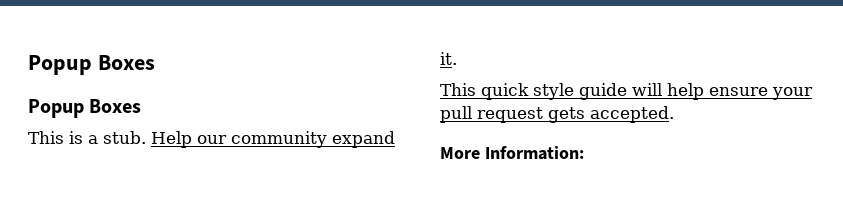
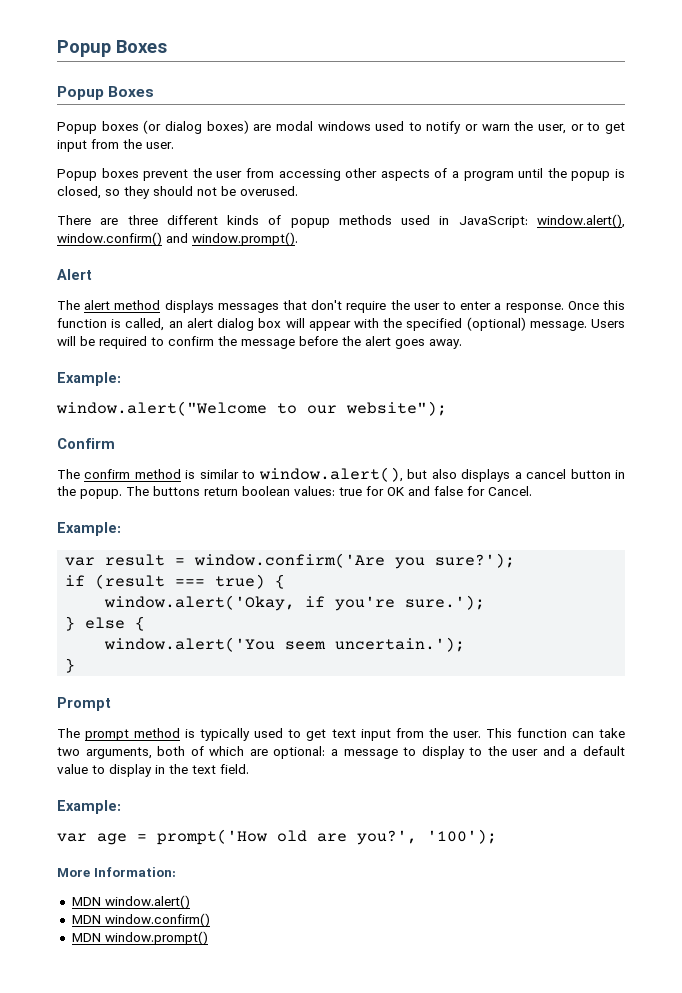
[28,131,395,148] [440,52,457,65] [440,83,813,100] [440,106,674,123] [440,146,584,160] This is a stub. Help our community expand it. // This quick style guide will help ensure your pull request gets accepted. // More Information: -> [57,120,625,134] [57,139,174,152] [57,168,626,181] [57,186,298,199] [57,214,625,228] [57,232,298,246] [57,269,92,280] [57,300,625,313] [57,317,626,331] [57,336,462,349] [57,372,121,386] [56,401,447,416] [57,438,115,449] [57,467,625,482] [57,486,532,499] [57,522,121,536] [65,553,516,569] [65,574,286,589] [104,595,486,611] [65,616,146,631] [104,637,466,652] [65,658,76,673] [57,697,111,711] [57,728,625,741] [57,746,625,759] [57,764,249,777] [57,800,121,814] [57,829,497,845] [57,867,176,877] [71,895,190,909] [71,913,210,927] [71,931,208,945] Popup boxes (or dialog boxes) are modal windows used to notify or warn the user, or to get input from the user. // Popup boxes prevent the user from accessing other aspects of a program until the popup is closed, so they should not be overused. // There are three different kinds of popup methods used in JavaScript: window.alert(), window.confirm() and window.prompt(). // Alert // The alert method displays messages that don't require the user to enter a response. Once this function is called, an alert dialog box will appear with the specified (optional) message. Users will be required to confirm the message before the alert goes away. // Example: // window.alert("Welcome to our website"); // Confirm // The confirm method is similar to window.alert(), but also displays a cancel button in the popup. The buttons return boolean values: true for OK and false for Cancel. // Example: // var result = window.confirm('Are you sure?'); // if (result === true) { // window.alert('Okay, if you're sure.'); // } else { // window.alert('You seem uncertain.'); // } // Prompt // The prompt method is typically used to get text input from the user. This function can take two arguments, both of which are optional: a message to display to the user and a default value to display in the text field. // Example: // var age = prompt('How old are you?', '100'); // More Information: // MDN window.alert() // MDN window.confirm() // MDN window.prompt()

